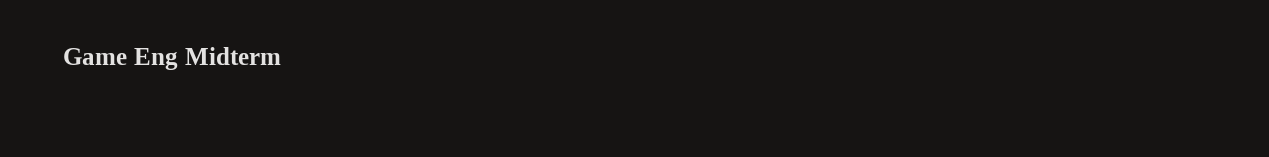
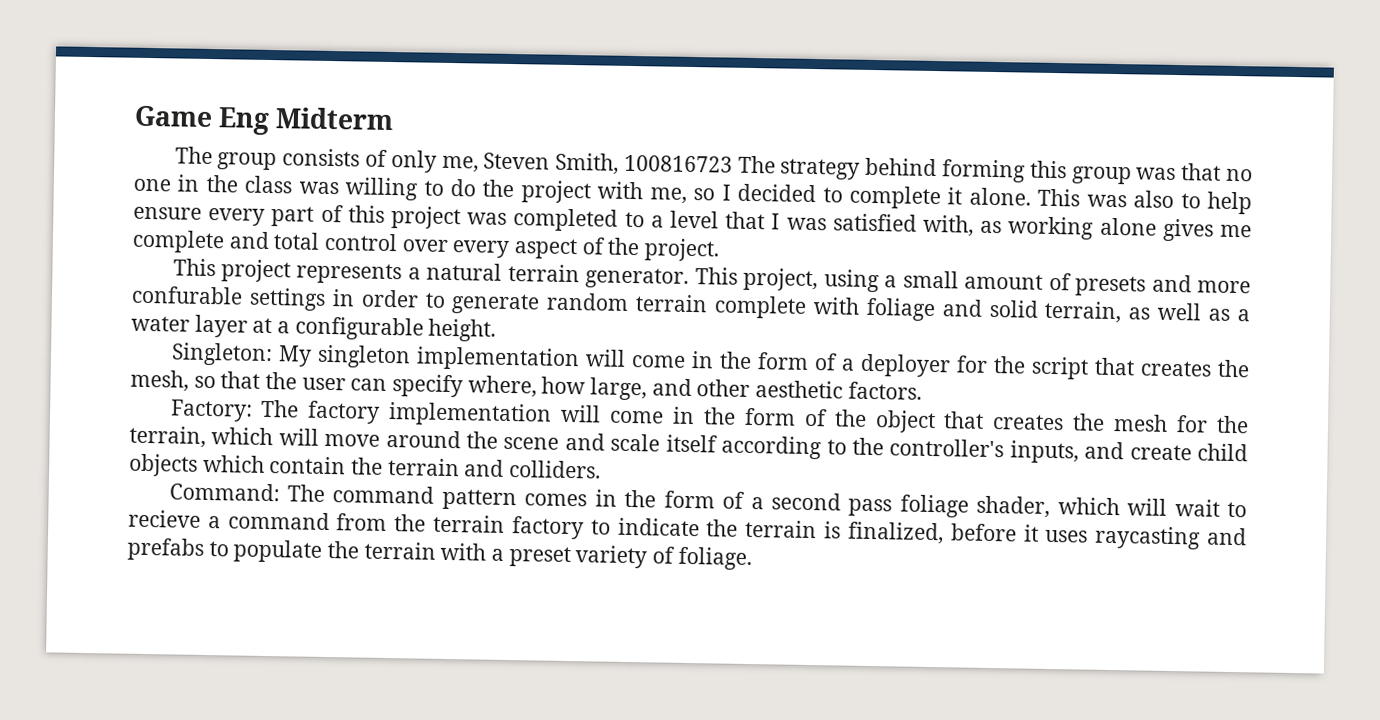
(281, 56) none -> [174,146,1253,185] [133,174,1252,215] [133,204,1253,242] [132,229,721,262] [172,258,1252,297] [131,285,1251,324] [131,314,497,342] [170,342,1250,380] [130,369,922,401] [169,399,1249,434] [129,425,1248,464] [129,453,602,479] [168,482,1248,518] [128,509,1248,550] [127,537,752,571] // The group consists of only me, Steven Smith, 100816723 The strategy behind forming this group was that no one in the class was willing to do the project with me, so I decided to complete it alone. This was also to help ensure every part of this project was completed to a level that I was satisfied with, as working alone gives me complete and total control over every aspect of the project. // This project represents a natural terrain generator. This project, using a small amount of presets and more confurable settings in order to generate random terrain complete with foliage and solid terrain, as well as a water layer at a configurable height. // Singleton: My singleton implementation will come in the form of a deployer for the script that creates the mesh, so that the user can specify where, how large, and other aesthetic factors. // Factory: The factory implementation will come in the form of the object that creates the mesh for the terrain, which will move around the scene and scale itself according to the controller's inputs, and create child objects which contain the terrain and colliders. // Command: The command pattern comes in the form of a second pass foliage shader, which will wait to recieve a command from the terrain factory to indicate the terrain is finalized, before it uses raycasting and prefabs to populate the terrain with a preset variety of foliage.

